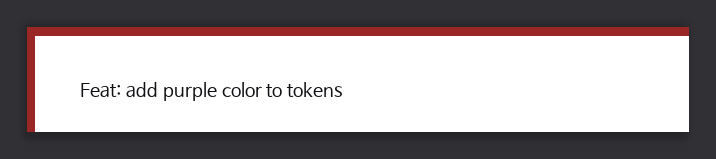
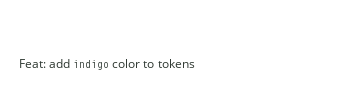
[162,82,217,101] purple -> [73,60,110,70] indigo

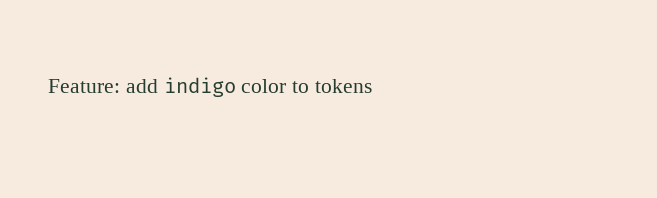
[19,59,46,68] Feat: -> [48,79,120,93] Feature:

